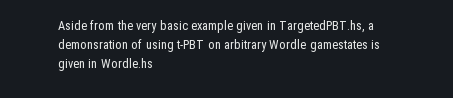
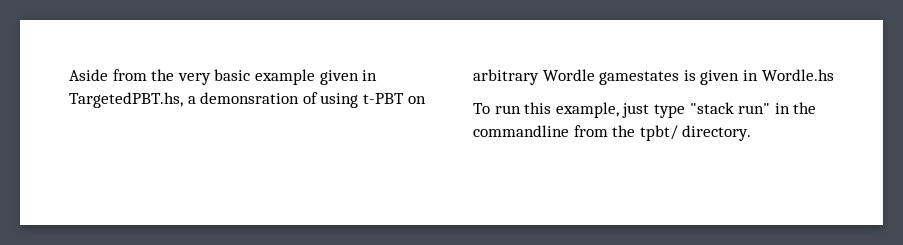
(153, 63) none -> [473,102,817,118] [473,125,752,141] // To run this example, just type "stack run" in the commandline from the tpbt/ directory.

